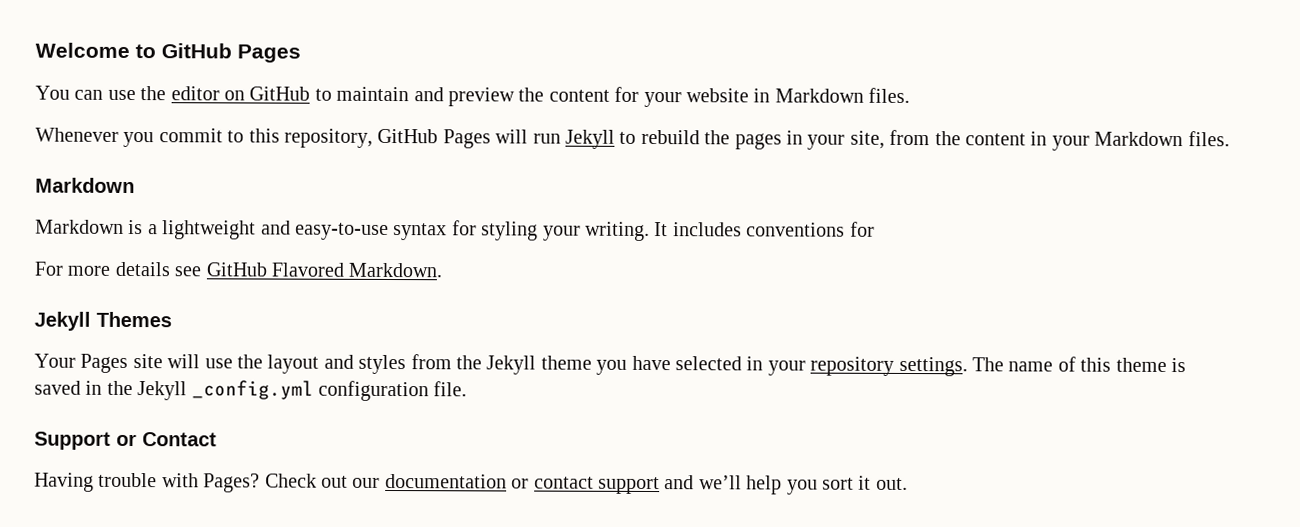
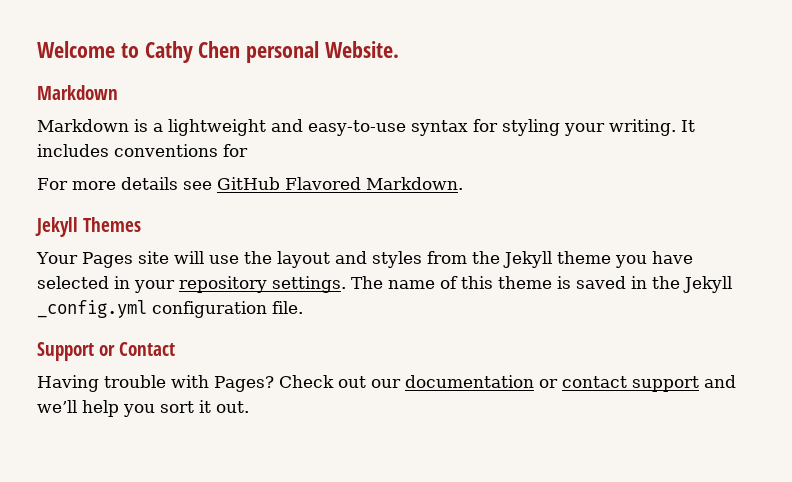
[161,43,301,63] [35,85,911,108] [35,127,1230,151] GitHub Pages // You can use the editor on GitHub to maintain and preview the content for your website in Markdown files. // Whenever you commit to this repository, GitHub Pages will run Jekyll to rebuild the pages in your site, from the content in your Markdown files. -> [144,41,400,63] Cathy Chen personal Website.

